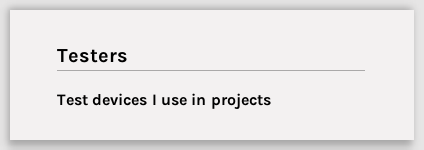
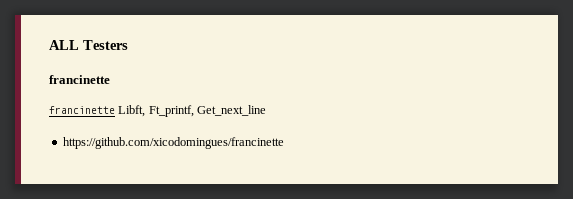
(57, 56) none -> [49,40,79,50] ALL
[57,93,271,110] Test devices I use in projects -> [49,75,110,84] [49,105,267,117] [62,137,284,149] francinette // francinette Libft, Ft_printf, Get_next_line // https://github.com/xicodomingues/francinette

